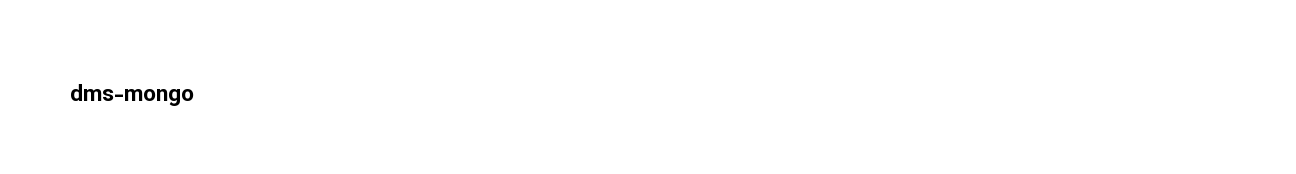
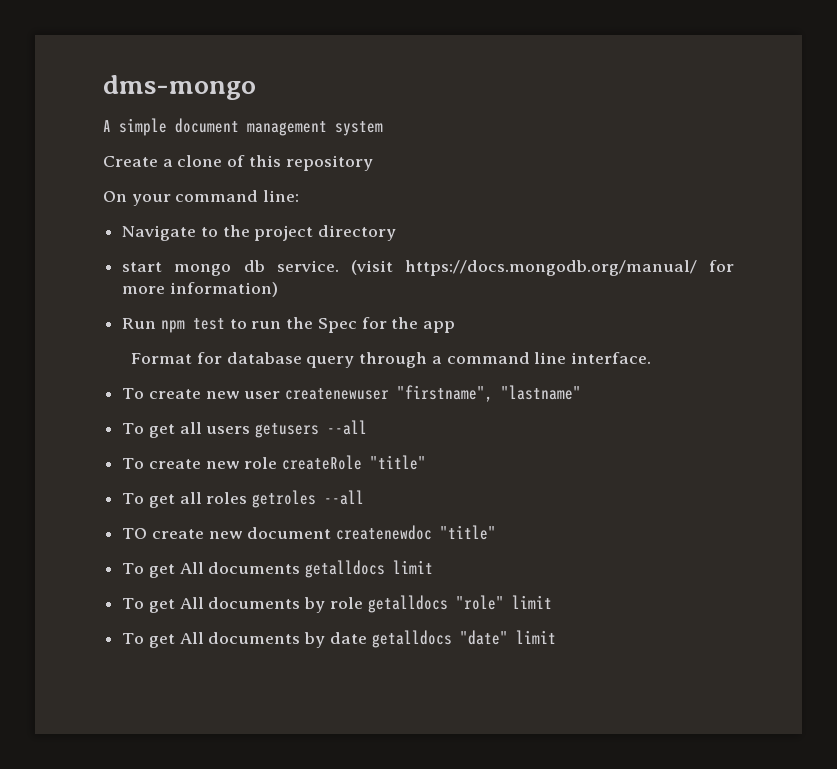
(194, 95) none -> [103,118,383,136] [103,155,373,171] [103,190,300,206] [122,225,397,241] [122,260,734,276] [122,282,278,297] [122,317,456,333] [131,352,652,368] [122,385,582,402] [122,420,368,438] [122,455,427,470] [122,490,365,508] [122,525,497,540] [122,560,434,578] [122,595,552,613] [122,630,556,648] // A simple document management system // Create a clone of this repository // On your command line: // Navigate to the project directory // start mongo db service. (visit https://docs.mongodb.org/manual/ for more information) // Run npm test to run the Spec for the app // Format for database query through a command line interface. // To create new user createnewuser "firstname", "lastname" // To get all users getusers --all // To create new role createRole "title" // To get all roles getroles --all // TO create new document createnewdoc "title" // To get All documents getalldocs limit // To get All documents by role getalldocs "role" limit // To get All documents by date getalldocs "date" limit

